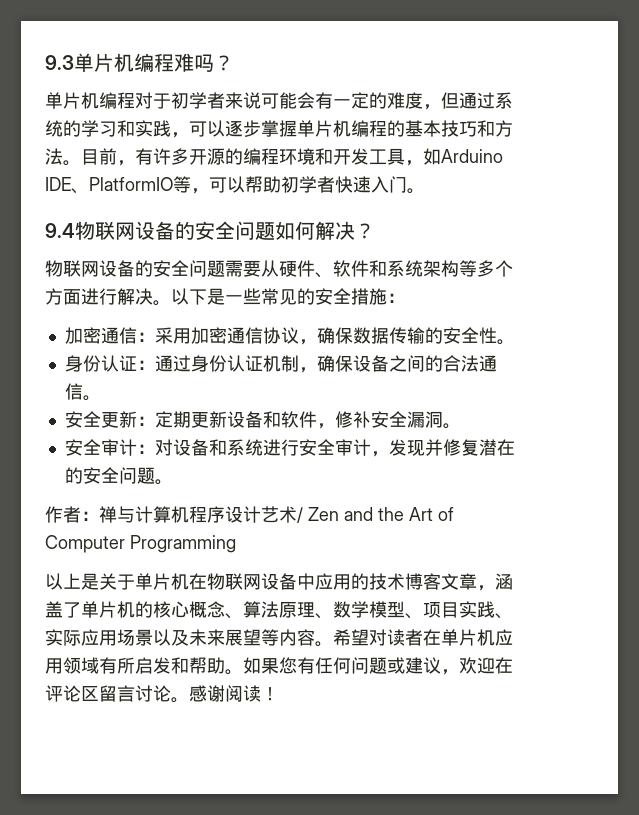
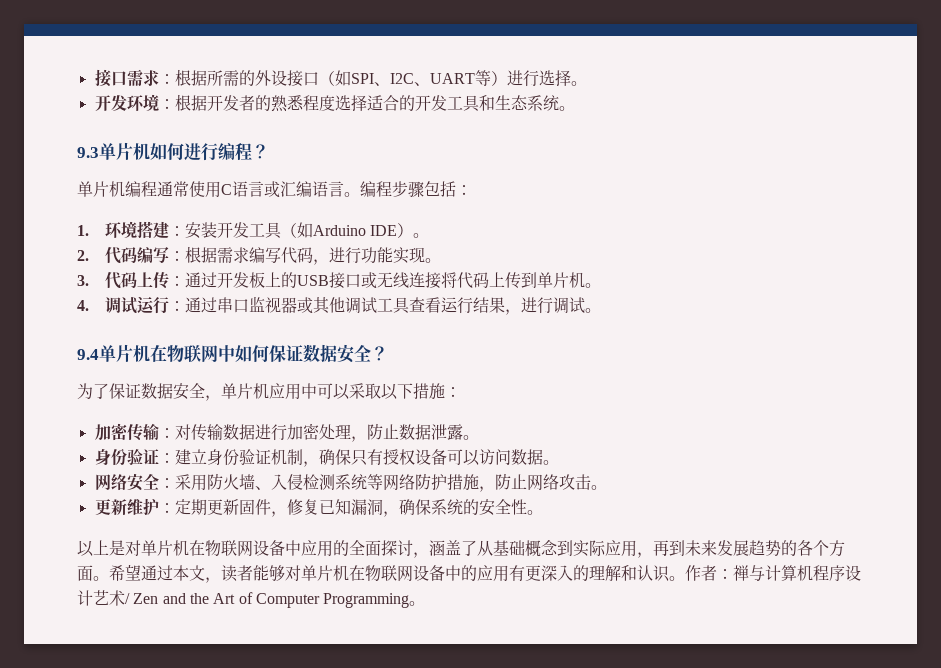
[45,53,234,72] [45,92,513,110] [45,120,513,138] [45,148,423,166] 9.3单片机编程难吗？ // 单片机编程对于初学者来说可能会有一定的难度，但通过系统的学习和实践，可以逐步掌握单片机编程的基本技巧和方法。目前，有许多开源的编程环境和开发工具， -> [94,69,587,87] [94,94,575,112] [77,142,269,161] [77,181,472,198] [77,221,297,239] 接口需求：根据所需的外设接口（如SPI、I2C、UART等）进行选择。 // 开发环境：根据开发者的熟悉程度选择适合的开发工具和生态系统。 // 9.3单片机如何进行编程？ // 单片机编程通常使用C语言或汇编语言。编程步骤包括： // 1.环境搭建：安装开发工具（
[71,176,425,194] [45,221,375,240] [45,260,513,278] [45,288,405,306] [64,327,515,345] [64,355,497,373] [64,383,101,401] [64,411,461,429] [64,439,515,457] [64,467,173,485] 、PlatformIO等，可以帮助初学者快速入门。 // 9.4物联网设备的安全问题如何解决？ // 物联网设备的安全问题需要从硬件、软件和系统架构等多个方面进行解决。以下是一些常见的安全措施： // 加密通信：采用加密通信协议，确保数据传输的安全性。 // 身份认证：通过身份认证机制，确保设备之间的合法通信。 // 安全更新：定期更新设备和软件，修补安全漏洞。 // 安全审计：对设备和系统进行安全审计，发现并修复潜在的安全问题。 // -> [397,223,430,238] [77,246,441,265] [77,271,601,289] [77,296,601,315] [77,344,388,363] [77,383,461,401] [94,423,479,442] [94,449,559,467] [94,473,607,492] [94,498,543,517] [77,540,845,558] [77,564,685,583] ）。 // 2.代码编写：根据需求编写代码，进行功能实现。 // 3.代码上传：通过开发板上的USB接口或无线连接将代码上传到单片机。 // 4.调试运行：通过串口监视器或其他调试工具查看运行结果，进行调试。 // 9.4单片机在物联网中如何保证数据安全？ // 为了保证数据安全，单片机应用中可以采取以下措施： // 加密传输：对传输数据进行加密处理，防止数据泄露。 // 身份验证：建立身份验证机制，确保只有授权设备可以访问数据。 // 网络安全：采用防火墙、入侵检测系统等网络防护措施，防止网络攻击。 // 更新维护：定期更新固件，修复已知漏洞，确保系统的安全性。 // 以上是对单片机在物联网设备中应用的全面探讨，涵盖了从基础概念到实际应用，再到未来发展趋势的各个方面。希望通过本文，读者能够对单片机在物联网设备中的应用有更深入的理解和认识。
[45,573,513,591] [45,601,513,619] [45,629,513,647] [45,657,513,675] [45,685,279,703] // 以上是关于单片机在物联网设备中应用的技术博客文章，涵盖了单片机的核心概念、算法原理、数学模型、项目实践、实际应用场景以及未来展望等内容。希望对读者在单片机应用领域有所启发和帮助。如果您有任何问题或建议，欢迎在评论区留言讨论。感谢阅读！ -> [409,601,426,606] 。

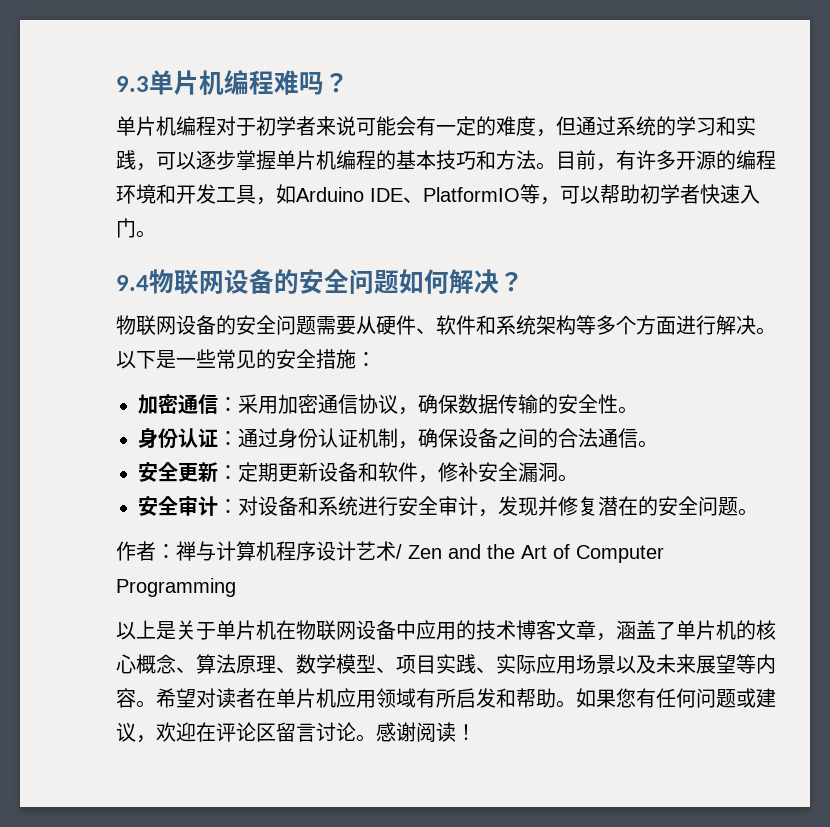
[94,69,587,87] [94,94,575,112] [77,142,269,161] [77,181,472,198] [77,221,297,239] 接口需求：根据所需的外设接口（如SPI、I2C、UART等）进行选择。 // 开发环境：根据开发者的熟悉程度选择适合的开发工具和生态系统。 // 9.3单片机如何进行编程？ // 单片机编程通常使用C语言或汇编语言。编程步骤包括： // 1.环境搭建：安装开发工具（ -> [116,70,349,95] [116,116,756,137] [116,150,776,171] [116,184,276,205] 9.3单片机编程难吗？ // 单片机编程对于初学者来说可能会有一定的难度，但通过系统的学习和实践，可以逐步掌握单片机编程的基本技巧和方法。目前，有许多开源的编程环境和开发工具，
[397,223,430,238] [77,246,441,265] [77,271,601,289] [77,296,601,315] [77,344,388,363] [77,383,461,401] [94,423,479,442] [94,449,559,467] [94,473,607,492] [94,498,543,517] [77,540,845,558] [77,564,685,583] ）。 // 2.代码编写：根据需求编写代码，进行功能实现。 // 3.代码上传：通过开发板上的USB接口或无线连接将代码上传到单片机。 // 4.调试运行：通过串口监视器或其他调试工具查看运行结果，进行调试。 // 9.4单片机在物联网中如何保证数据安全？ // 为了保证数据安全，单片机应用中可以采取以下措施： // 加密传输：对传输数据进行加密处理，防止数据泄露。 // 身份验证：建立身份验证机制，确保只有授权设备可以访问数据。 // 网络安全：采用防火墙、入侵检测系统等网络防护措施，防止网络攻击。 // 更新维护：定期更新固件，修复已知漏洞，确保系统的安全性。 // 以上是对单片机在物联网设备中应用的全面探讨，涵盖了从基础概念到实际应用，再到未来发展趋势的各个方面。希望通过本文，读者能够对单片机在物联网设备中的应用有更深入的理解和认识。 -> [403,184,760,205] [116,218,156,238] [116,269,524,295] [116,315,776,336] [116,349,376,369] [138,394,638,415] [138,428,658,449] [138,462,578,483] [138,495,758,517] 、PlatformIO等，可以帮助初学者快速入门。 // 9.4物联网设备的安全问题如何解决？ // 物联网设备的安全问题需要从硬件、软件和系统架构等多个方面进行解决。以下是一些常见的安全措施： // 加密通信：采用加密通信协议，确保数据传输的安全性。 // 身份认证：通过身份认证机制，确保设备之间的合法通信。 // 安全更新：定期更新设备和软件，修补安全漏洞。 // 安全审计：对设备和系统进行安全审计，发现并修复潜在的安全问题。 //
[409,601,426,606] 。 -> [116,620,776,641] [116,654,776,674] [116,688,776,708] [116,722,476,743] // 以上是关于单片机在物联网设备中应用的技术博客文章，涵盖了单片机的核心概念、算法原理、数学模型、项目实践、实际应用场景以及未来展望等内容。希望对读者在单片机应用领域有所启发和帮助。如果您有任何问题或建议，欢迎在评论区留言讨论。感谢阅读！

